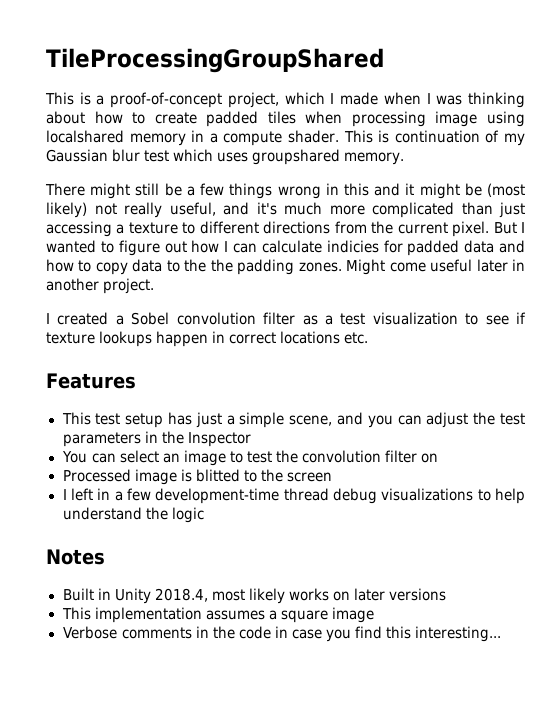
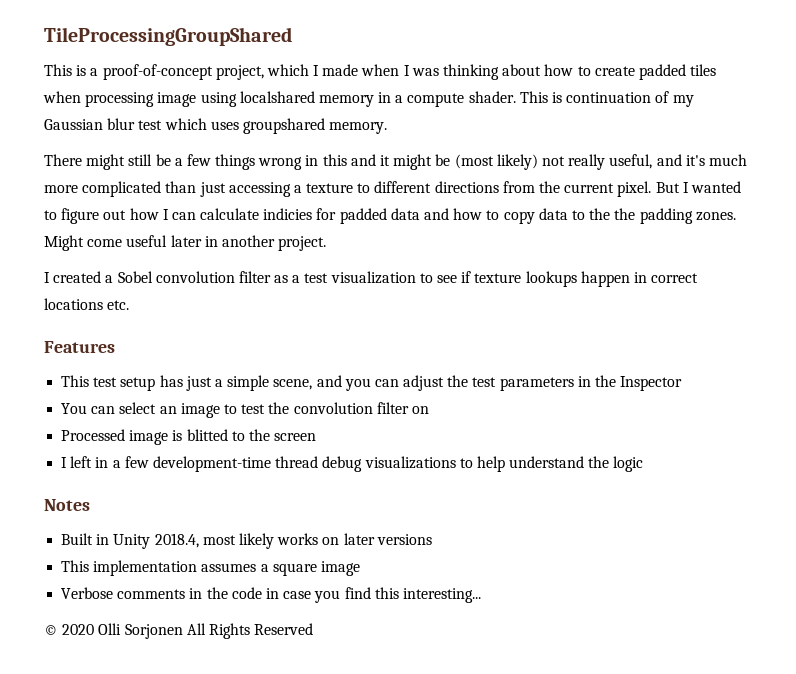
(501, 634) none -> [44,623,314,639] // © 2020 Olli Sorjonen All Rights Reserved

